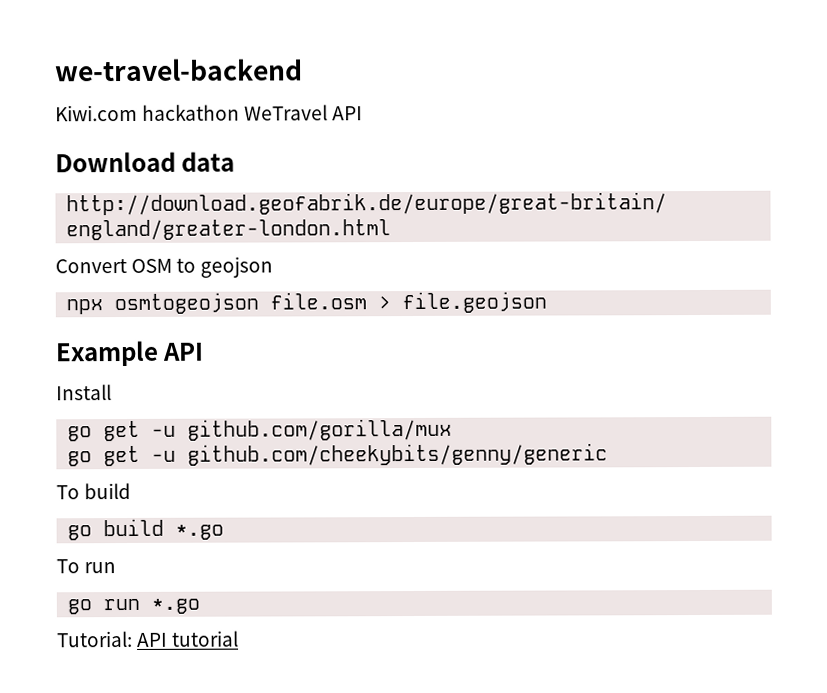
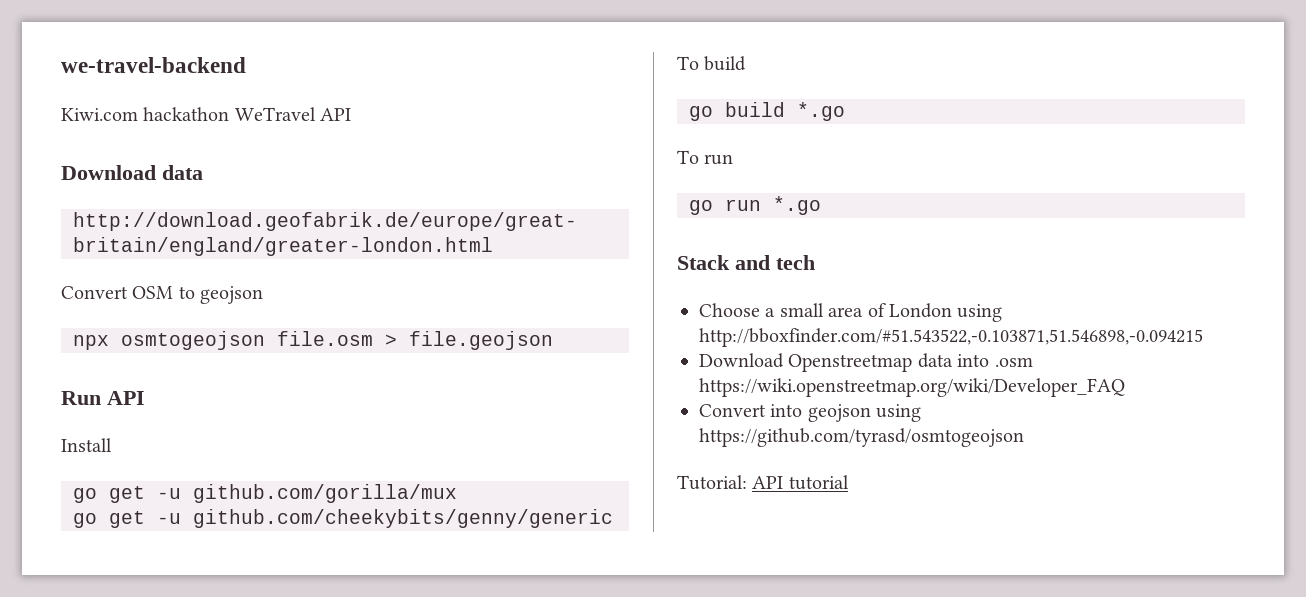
[55,340,159,367] Example -> [61,391,101,405] Run
(201, 606) none -> [677,255,815,270] [699,303,1003,322] [699,328,1203,347] [699,353,1033,372] [699,378,1125,397] [699,404,922,422] [699,428,1024,447] // Stack and tech // Choose a small area of London using http://bboxfinder.com/#51.543522,-0.103871,51.546898,-0.094215 // Download Openstreetmap data into .osm https://wiki.openstreetmap.org/wiki/Developer_FAQ // Convert into geojson using https://github.com/tyrasd/osmtogeojson

